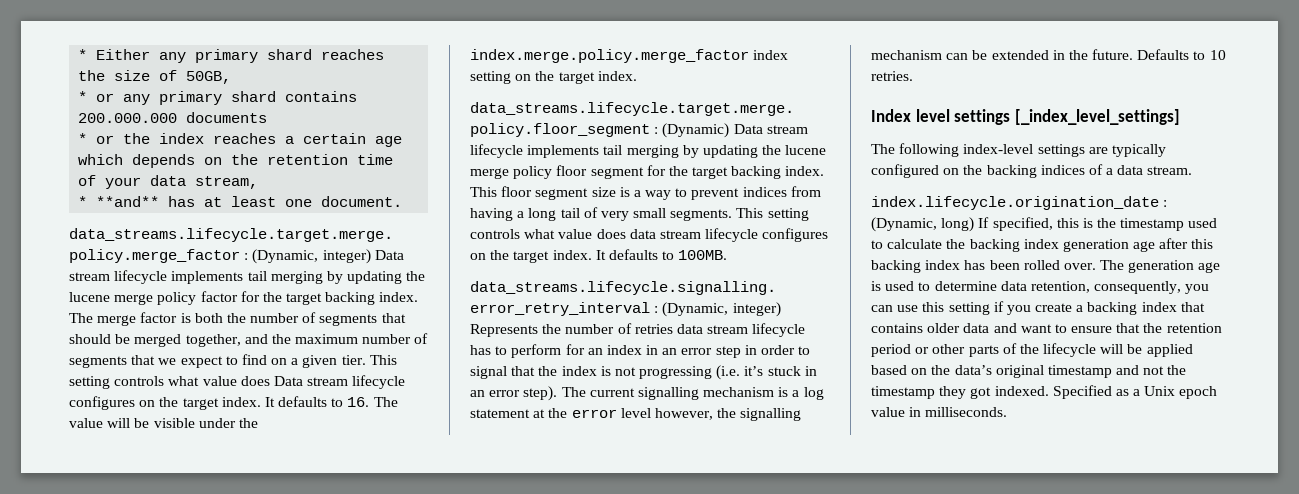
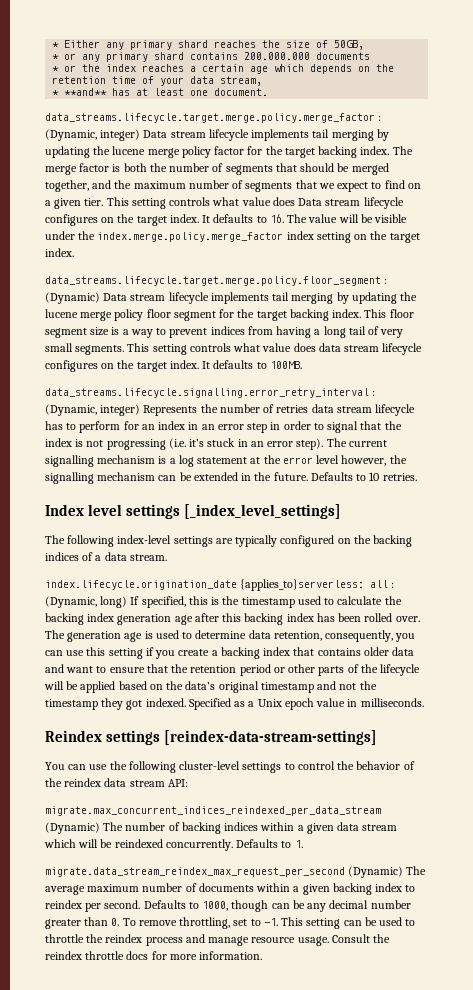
(1159, 203) none -> [240,579,389,591] {applies_to}serverless: all
(1008, 412) none -> [45,730,378,745] [45,761,415,773] [45,778,188,787] [45,806,381,816] [45,822,398,834] [44,839,303,851] [45,866,427,878] [45,883,416,895] [45,900,411,912] [45,917,416,929] [45,934,391,946] [45,951,263,960] // Reindex settings [reindex-data-stream-settings] // You can use the following cluster-level settings to control the behavior of the reindex data stream API: // migrate.max_concurrent_indices_reindexed_per_data_stream (Dynamic) The number of backing indices within a given data stream which will be reindexed concurrently. Defaults to 1. // migrate.data_stream_reindex_max_request_per_second (Dynamic) The average maximum number of documents within a given backing index to reindex per second. Defaults to 1000, though can be any decimal number greater than 0. To remove throttling, set to -1. This setting can be used to throttle the reindex process and manage resource usage. Consult the reindex throttle docs for more information.

